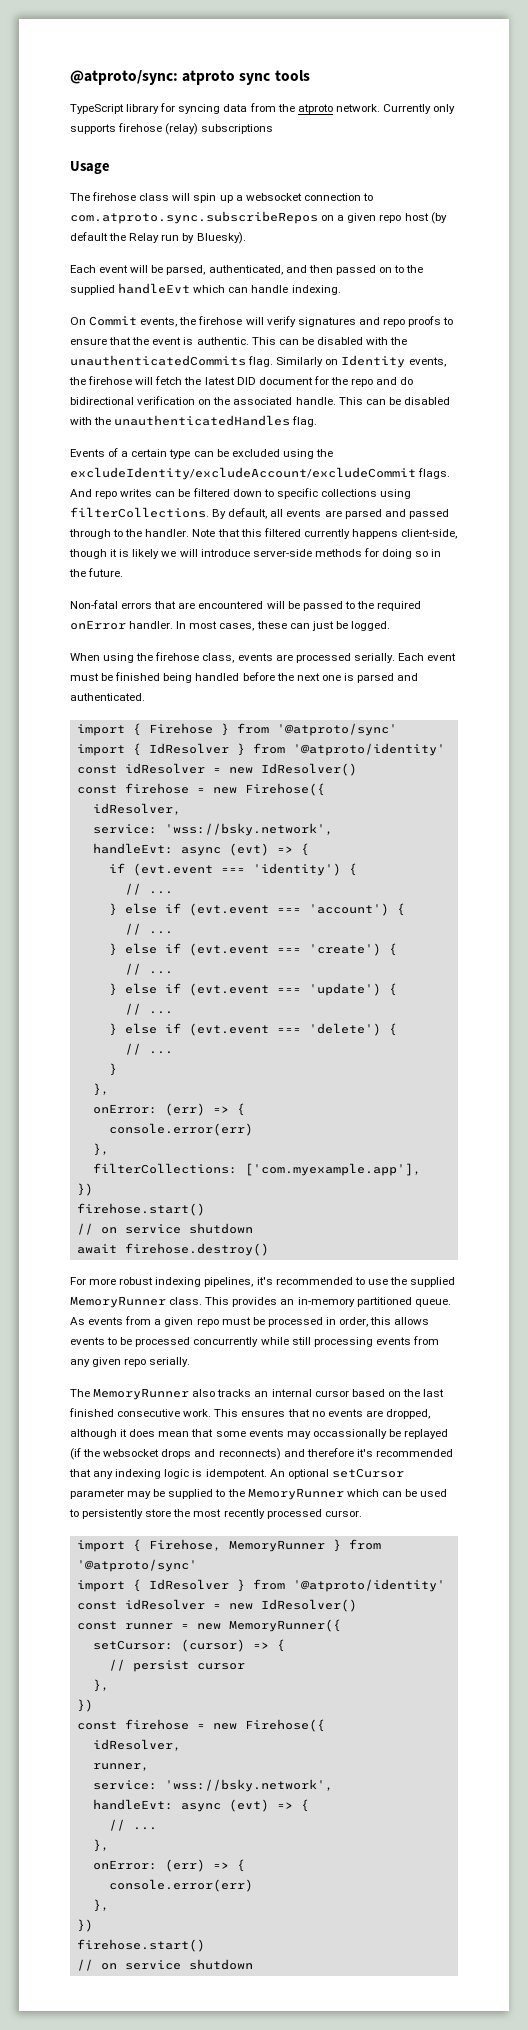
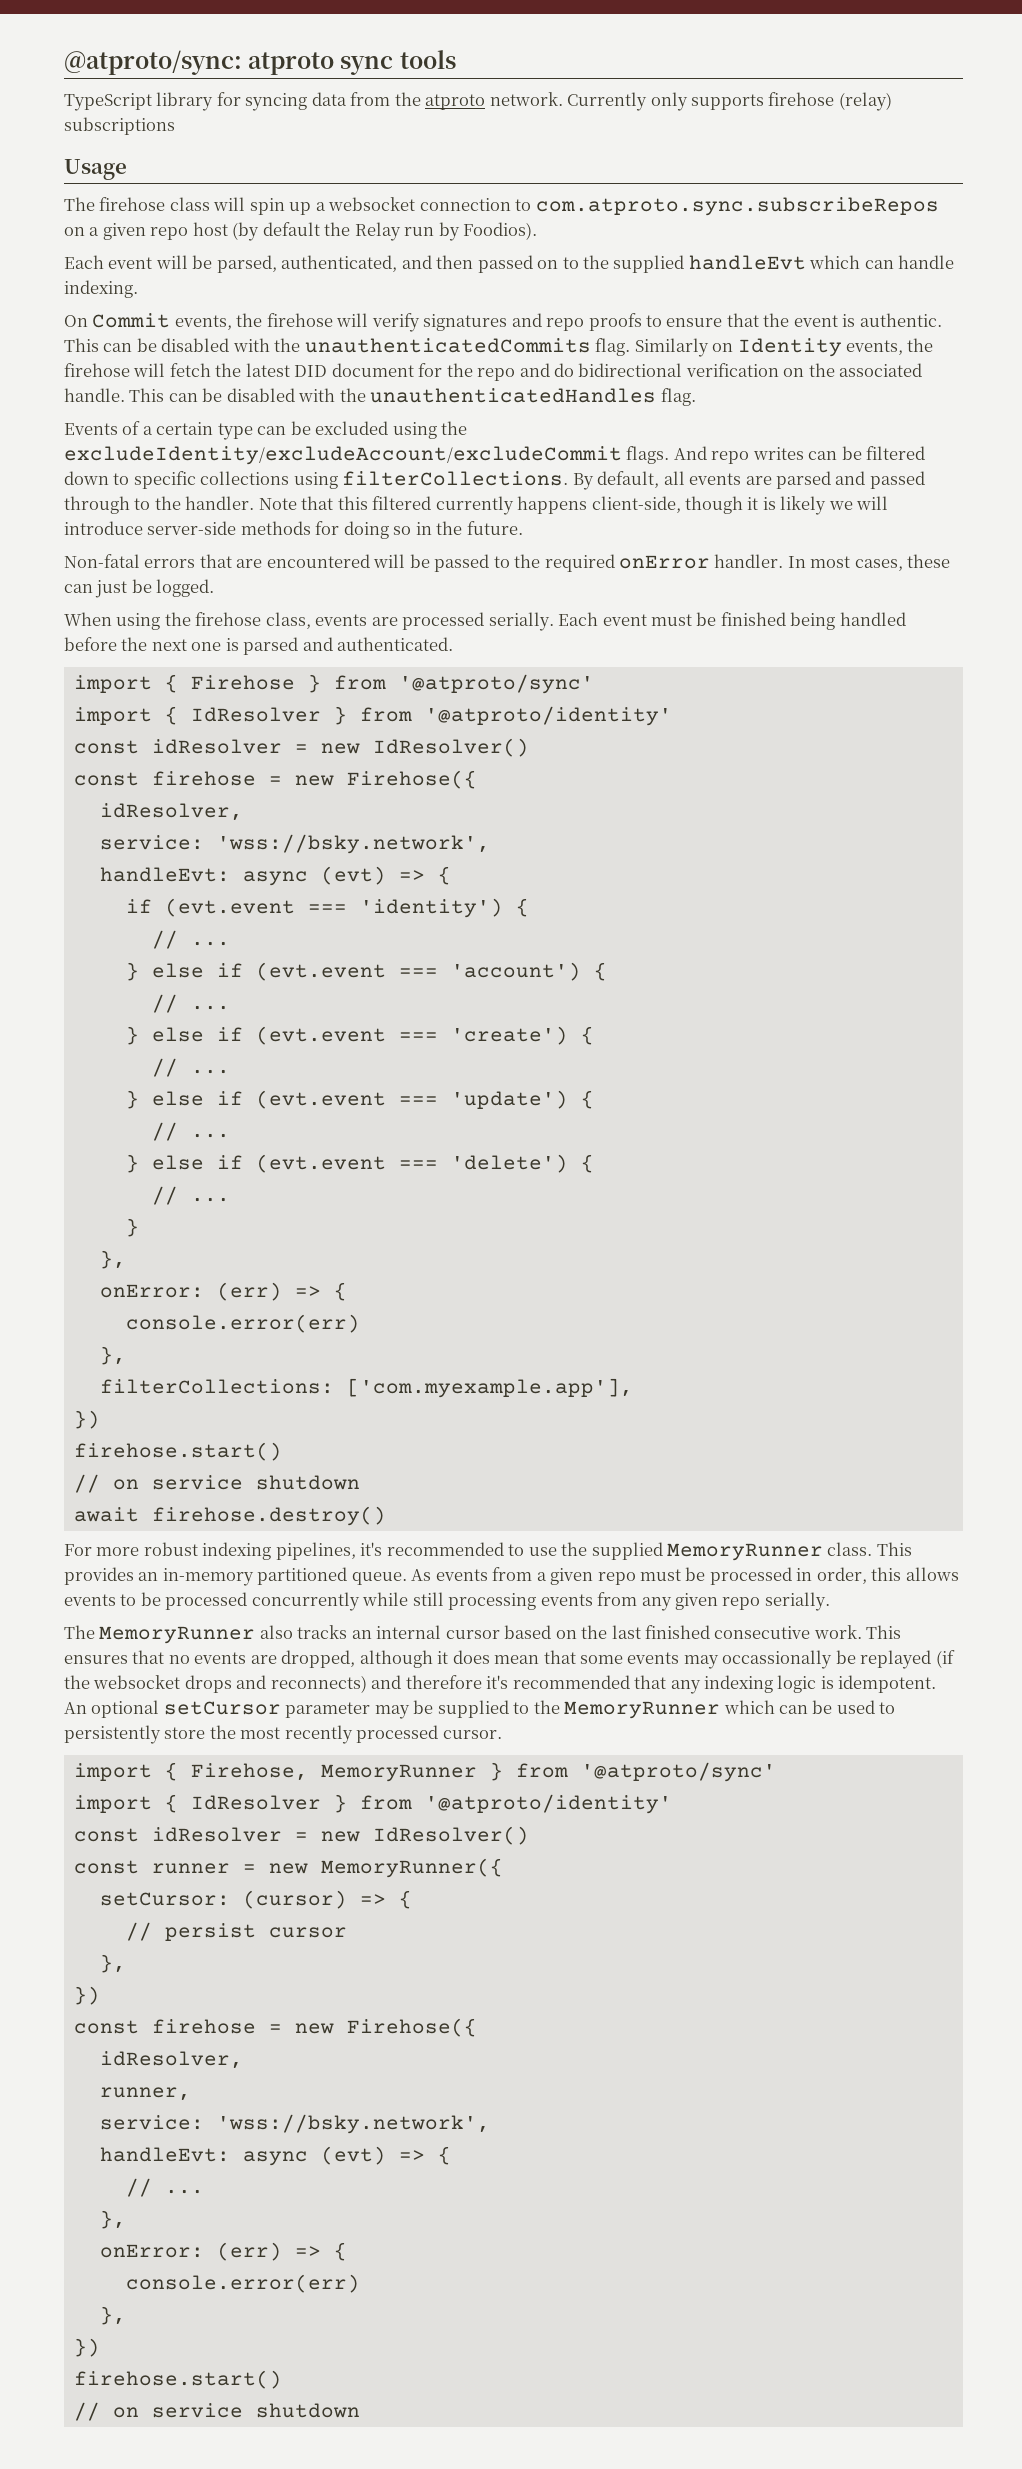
[196,232,246,244] Bluesky). -> [463,222,538,240] Foodios).

